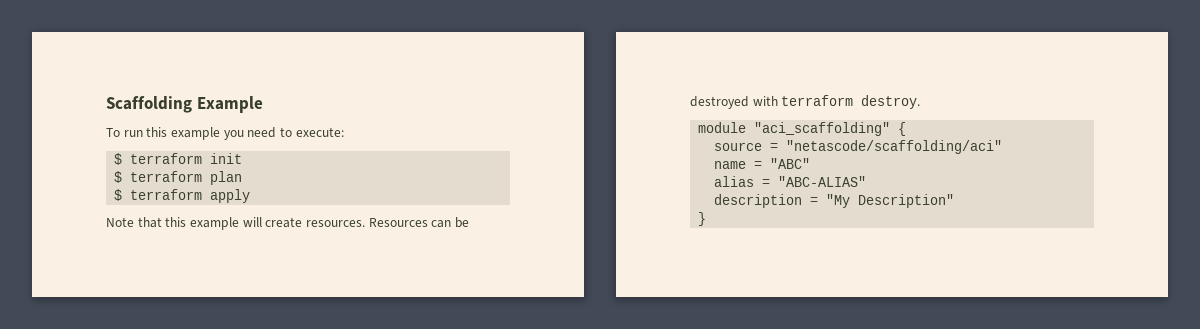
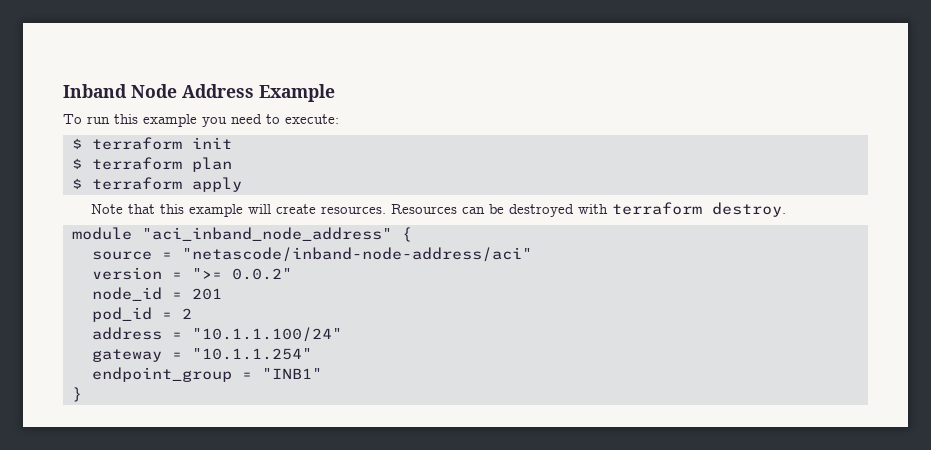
[106,96,192,113] Scaffolding -> [63,84,254,98] Inband Node Address
[754,122,891,136] "aci_scaffolding" -> [141,227,392,241] "aci_inband_node_address"
[786,140,1003,154] [714,158,811,169] [714,176,867,187] [714,194,955,208] "netascode/scaffolding/aci" // name = "ABC" // alias = "ABC-ALIAS" // description = "My Description" -> [181,247,532,262] [91,267,292,280] [91,287,222,301] [91,307,192,322] [91,327,342,342] [91,348,312,362] [91,367,322,382] "netascode/inband-node-address/aci" // version = ">= 0.0.2" // node_id = 201 // pod_id = 2 // address = "10.1.1.100/24" // gateway = "10.1.1.254" // endpoint_group = "INB1"

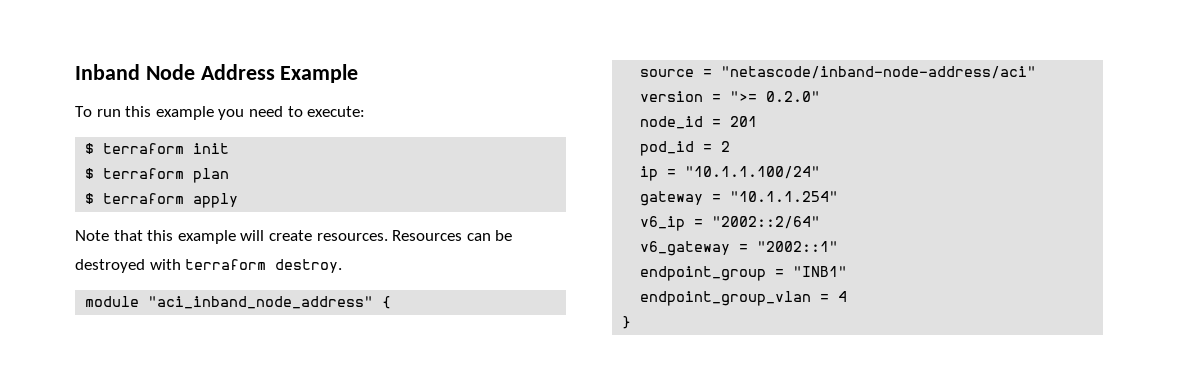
[231,268,292,280] 0.0.2" -> [766,91,821,102] 0.2.0"
[91,327,162,340] address -> [640,166,659,181] ip
(312, 354) none -> [640,216,821,231] [640,241,839,256] // v6_ip = "2002::2/64" // v6_gateway = "2002::1"
(322, 373) none -> [640,291,848,306] // endpoint_group_vlan = 4

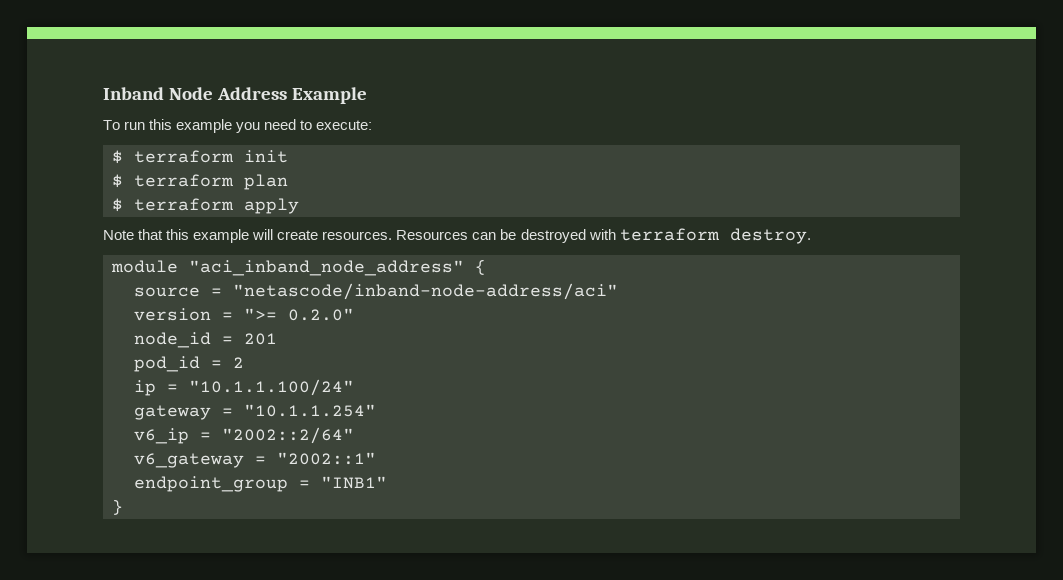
[640,291,848,306] // endpoint_group_vlan = 4 -> (387, 482) none

